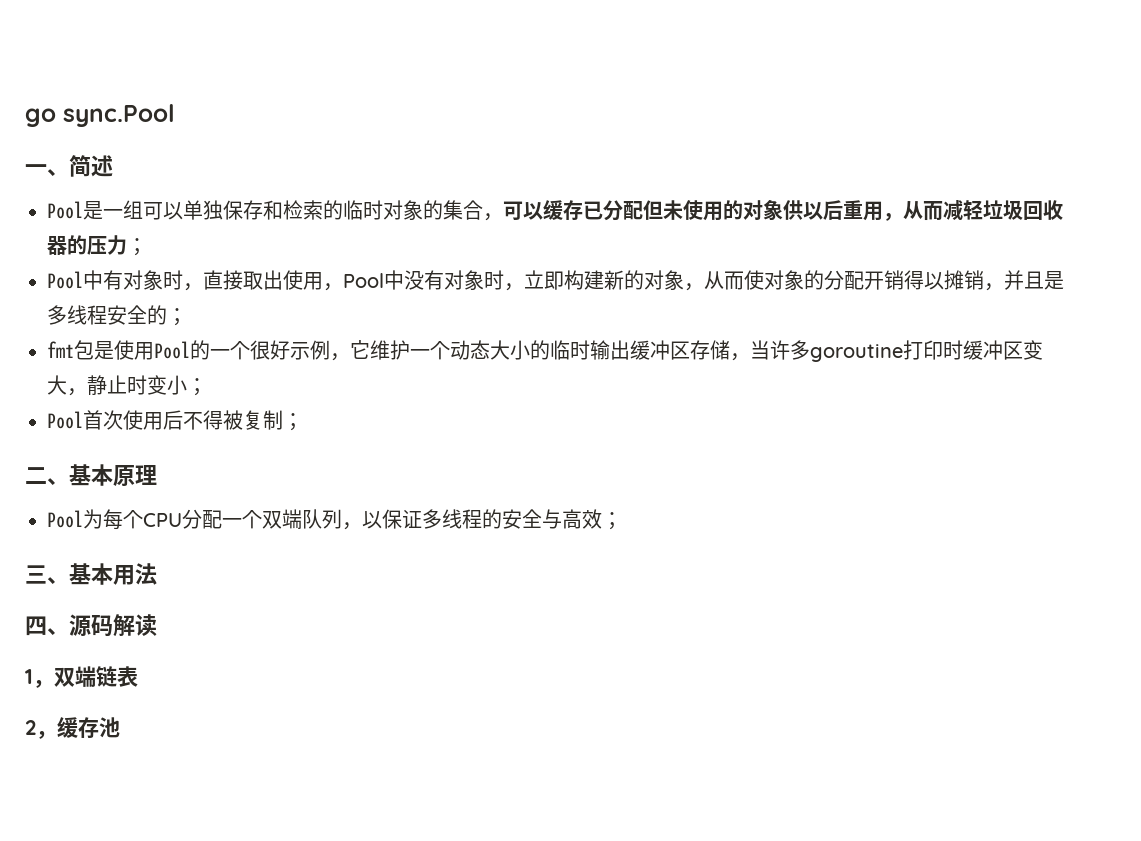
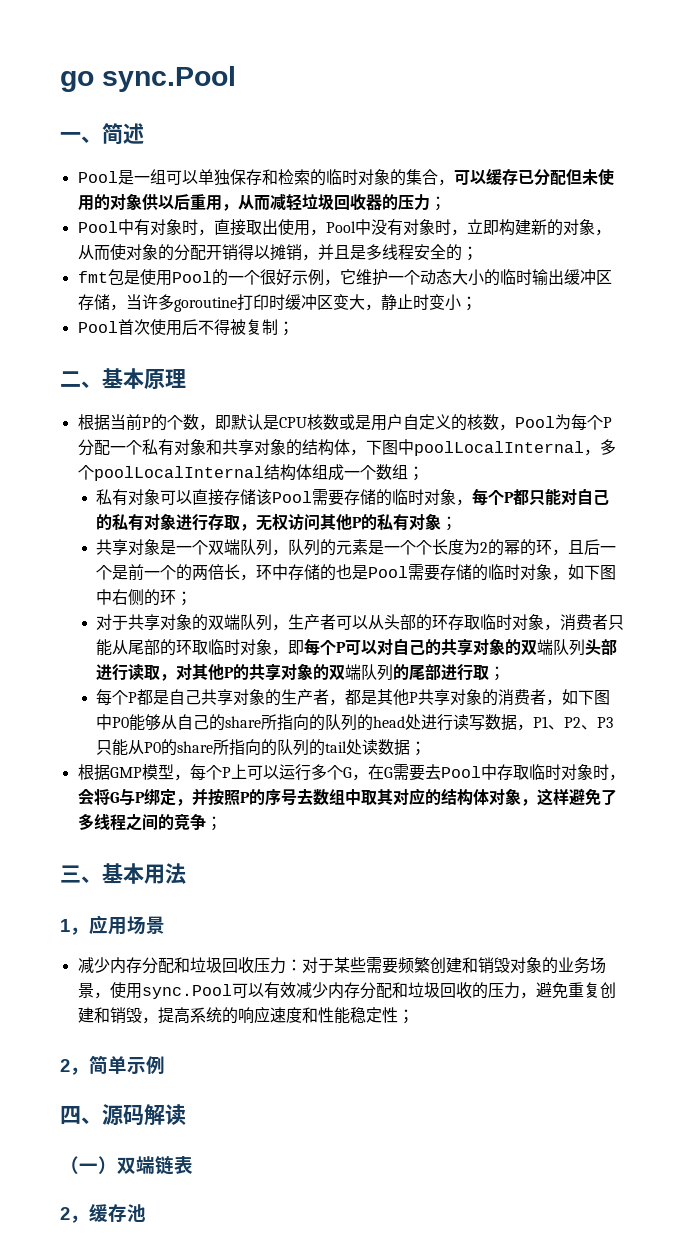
(157, 475) none -> [77,414,515,431] 根据当前P的个数，即默认是CPU核数或是用户自定义的核数，
[143,513,182,527] CPU -> [602,417,612,428] P
[262,509,622,530] [25,563,157,585] 双端队列，以保证多线程的安全与高效； // 三、基本用法 -> [141,439,616,456] [77,464,424,481] [96,488,610,506] [96,513,458,531] [96,539,617,556] [96,564,617,581] [96,589,193,606] [96,614,625,631] [96,638,618,656] [96,663,506,681] [96,689,611,706] [96,714,614,731] [96,739,427,756] [77,764,625,781] [77,788,617,806] [77,813,222,831] [60,863,186,884] [60,915,165,935] [77,957,606,974] [77,982,616,999] [77,1006,414,1024] [60,1055,165,1075] 私有对象和共享对象的结构体，下图中poolLocalInternal，多个poolLocalInternal结构体组成一个数组； // 私有对象可以直接存储该Pool需要存储的临时对象，每个P都只能对自己的私有对象进行存取，无权访问其他P的私有对象； // 共享对象是一个双端队列，队列的元素是一个个长度为2的幂的环，且后一个是前一个的两倍长，环中存储的也是Pool需要存储的临时对象，如下图中右侧的环； // 对于共享对象的双端队列，生产者可以从头部的环存取临时对象，消费者只能从尾部的环取临时对象，即每个P可以对自己的共享对象的双端队列头部进行读取，对其他P的共享对象的双端队列的尾部进行取； // 每个P都是自己共享对象的生产者，都是其他P共享对象的消费者，如下图中P0能够从自己的share所指向的队列的head处进行读写数据，P1、P2、P3只能从P0的share所指向的队列的tail处读数据； // 根据GMP模型，每个P上可以运行多个G，在G需要去Pool中存取临时对象时，会将G与P绑定，并按照P的序号去数组中取其对应的结构体对象，这样避免了多线程之间的竞争； // 三、基本用法 // 1，应用场景 // 减少内存分配和垃圾回收压力：对于某些需要频繁创建和销毁对象的业务场景，使用sync.Pool可以有效减少内存分配和垃圾回收的压力，避免重复创建和销毁，提高系统的响应速度和性能稳定性； // 2，简单示例
[25,669,54,688] 1， -> [60,1156,117,1174] （一）

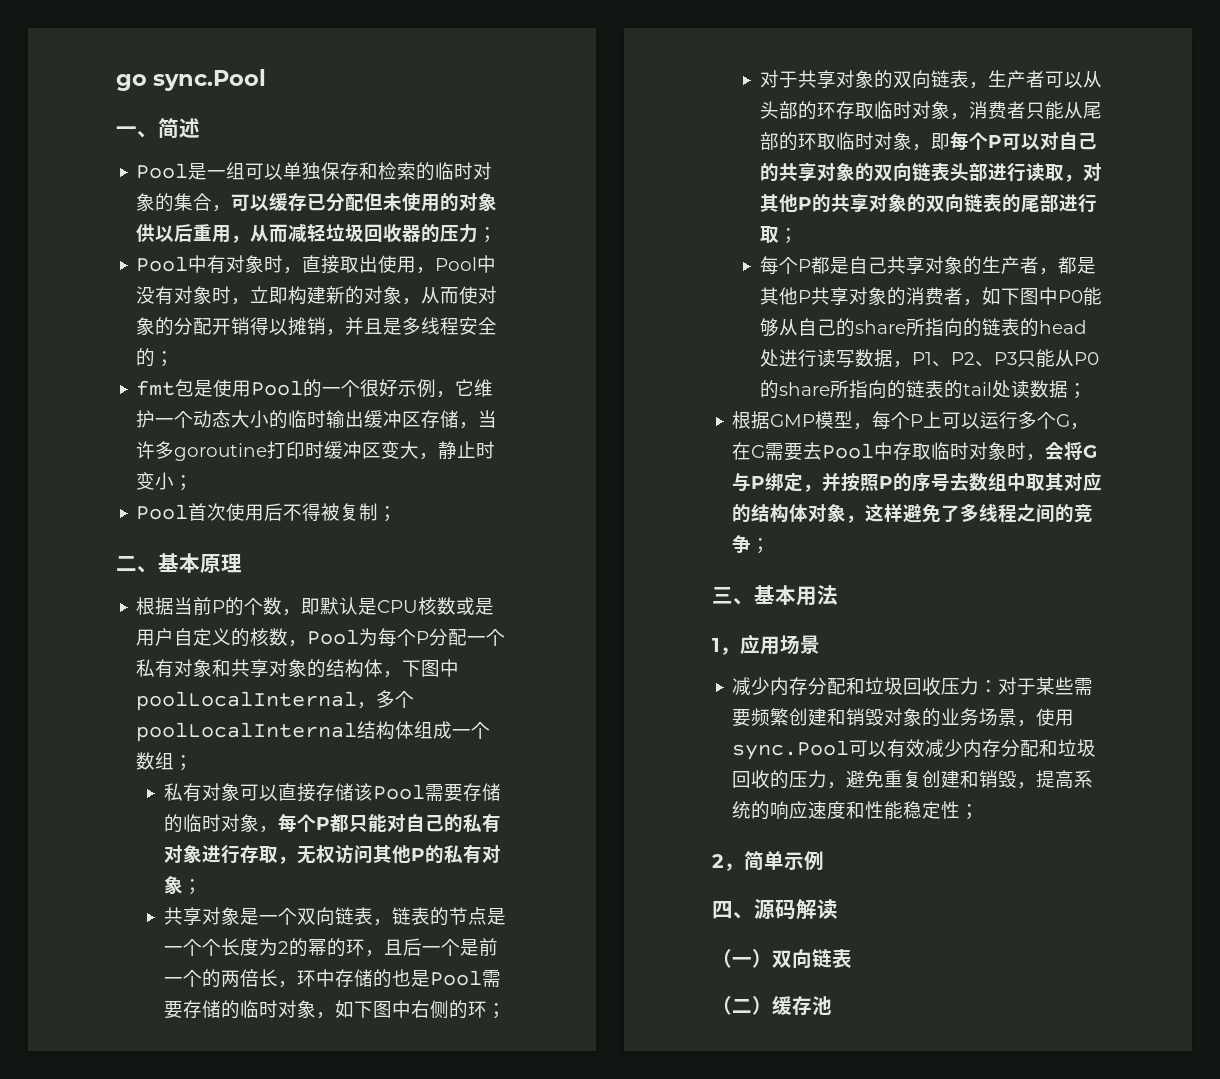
[224,539,369,556] 端队列，队列的元素 -> [316,907,488,926] 向链表，链表的节点
[224,614,273,631] 端队列 -> [912,70,970,88] 向链表
[537,639,586,656] 端队列 -> [893,163,951,182] 向链表
[345,664,394,681] 端队列 -> [945,194,1003,213] 向链表
[325,714,358,731] 队列 -> [982,318,1021,336] 链表
[277,739,310,756] 队列 -> [906,380,945,398] 链表
[136,1156,155,1174] 端 -> [792,949,812,968] 向
[60,1207,89,1223] 2， -> [712,996,772,1015] （二）

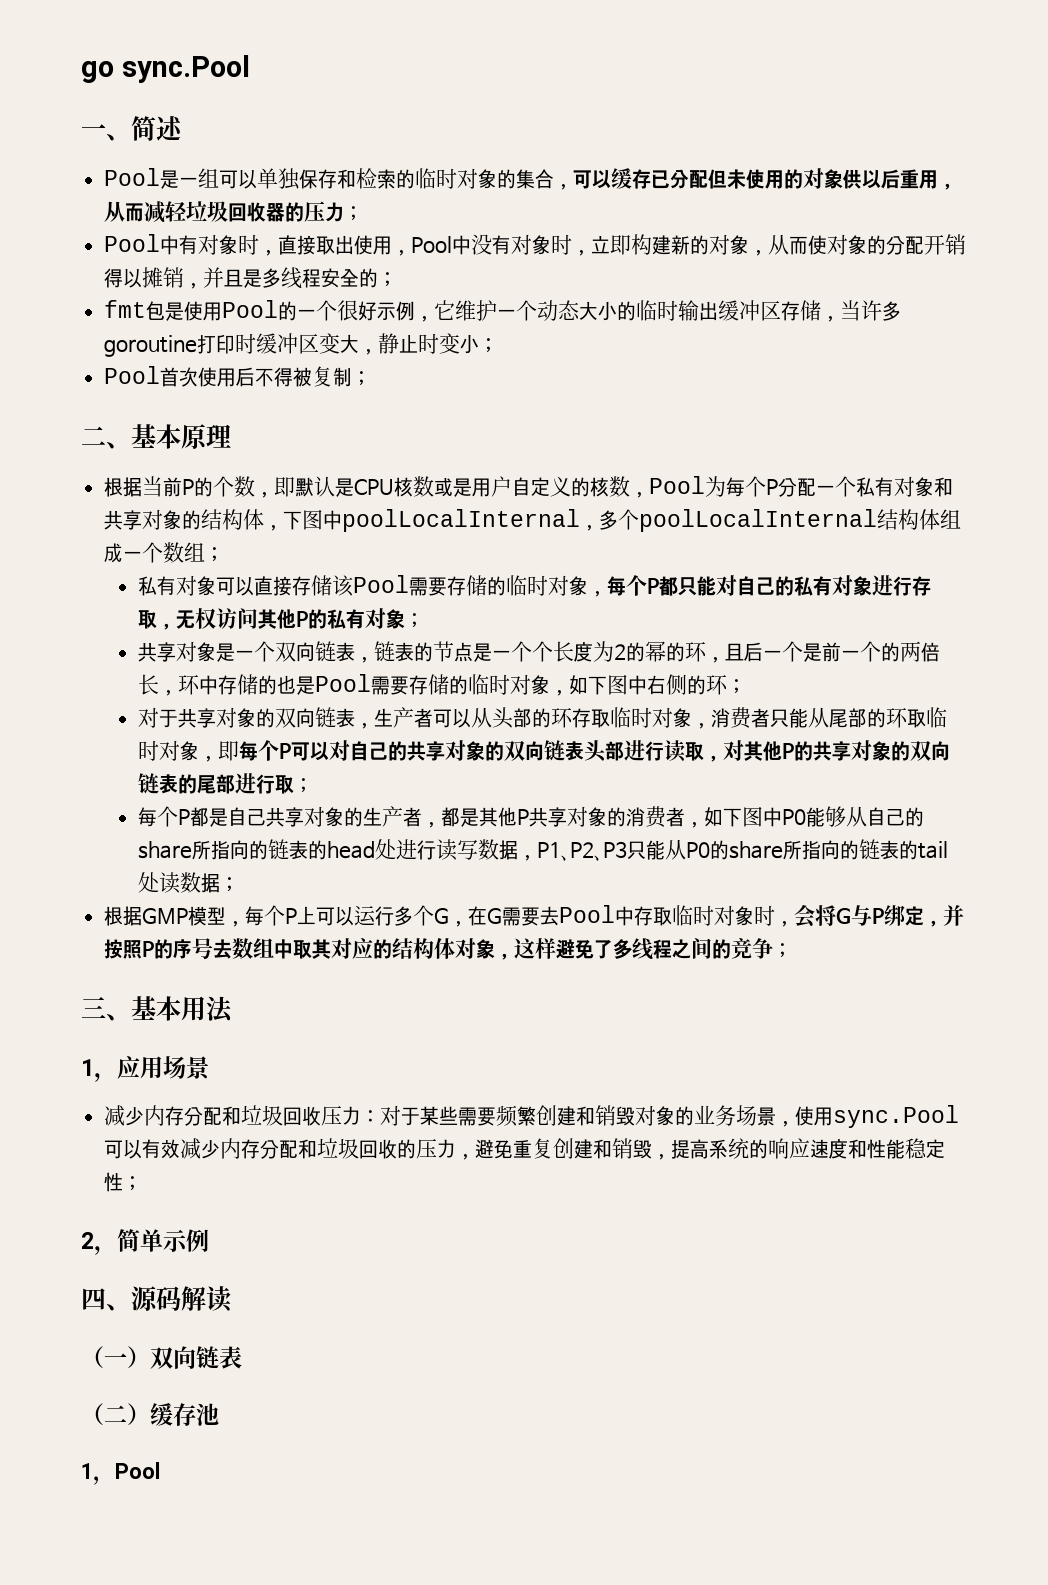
(832, 1005) none -> [81,1462,160,1485] // 1，Pool

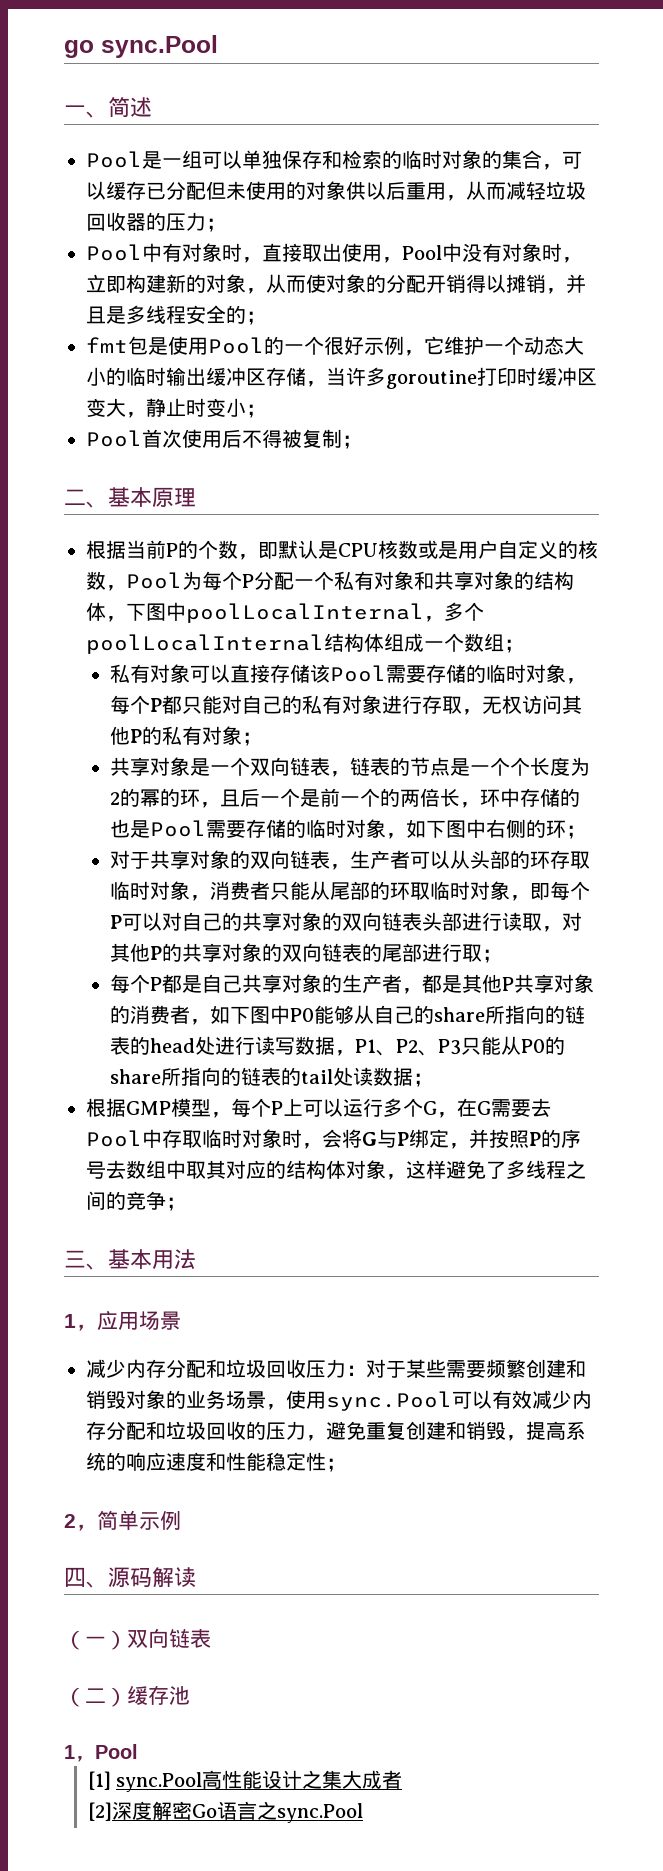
(160, 1470) none -> [87,1770,403,1792] [87,1801,363,1823] // [1] sync.Pool高性能设计之集大成者 // [2]深度解密Go语言之sync.Pool

